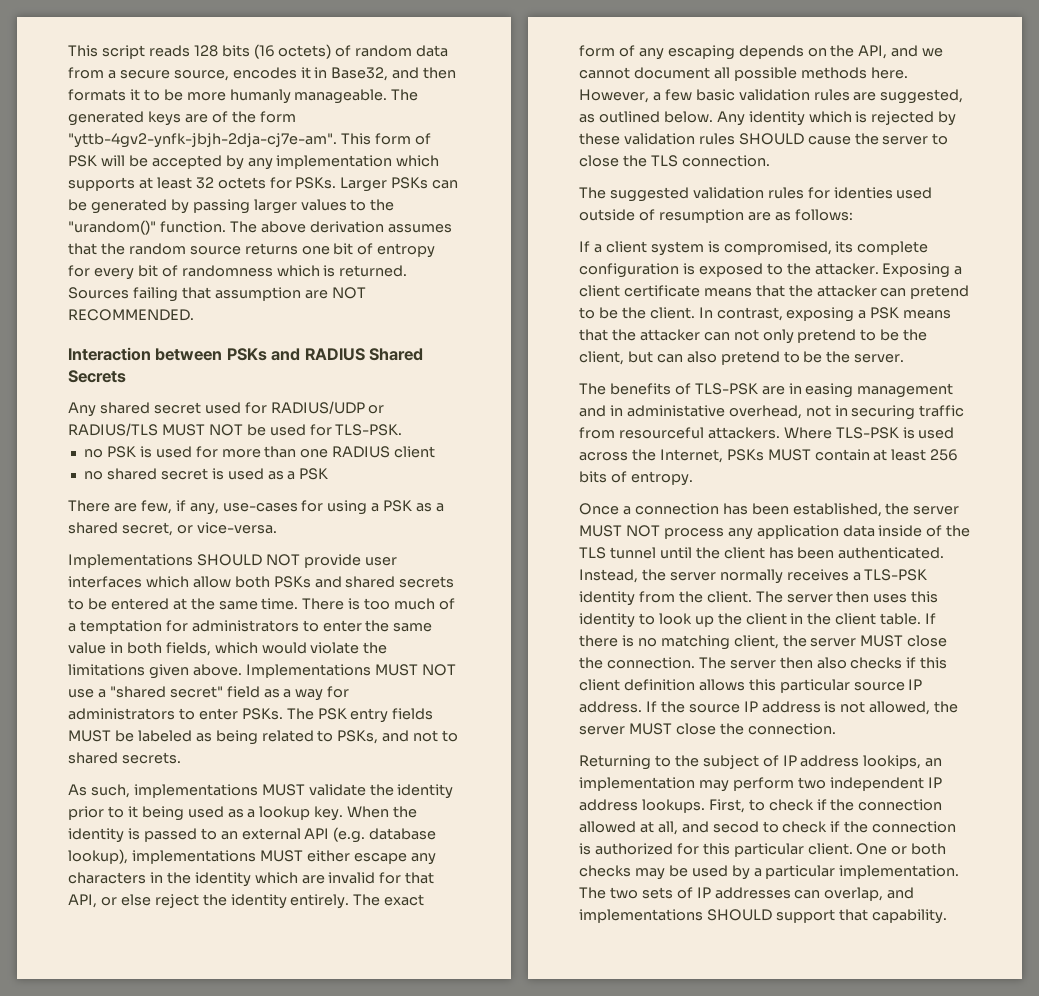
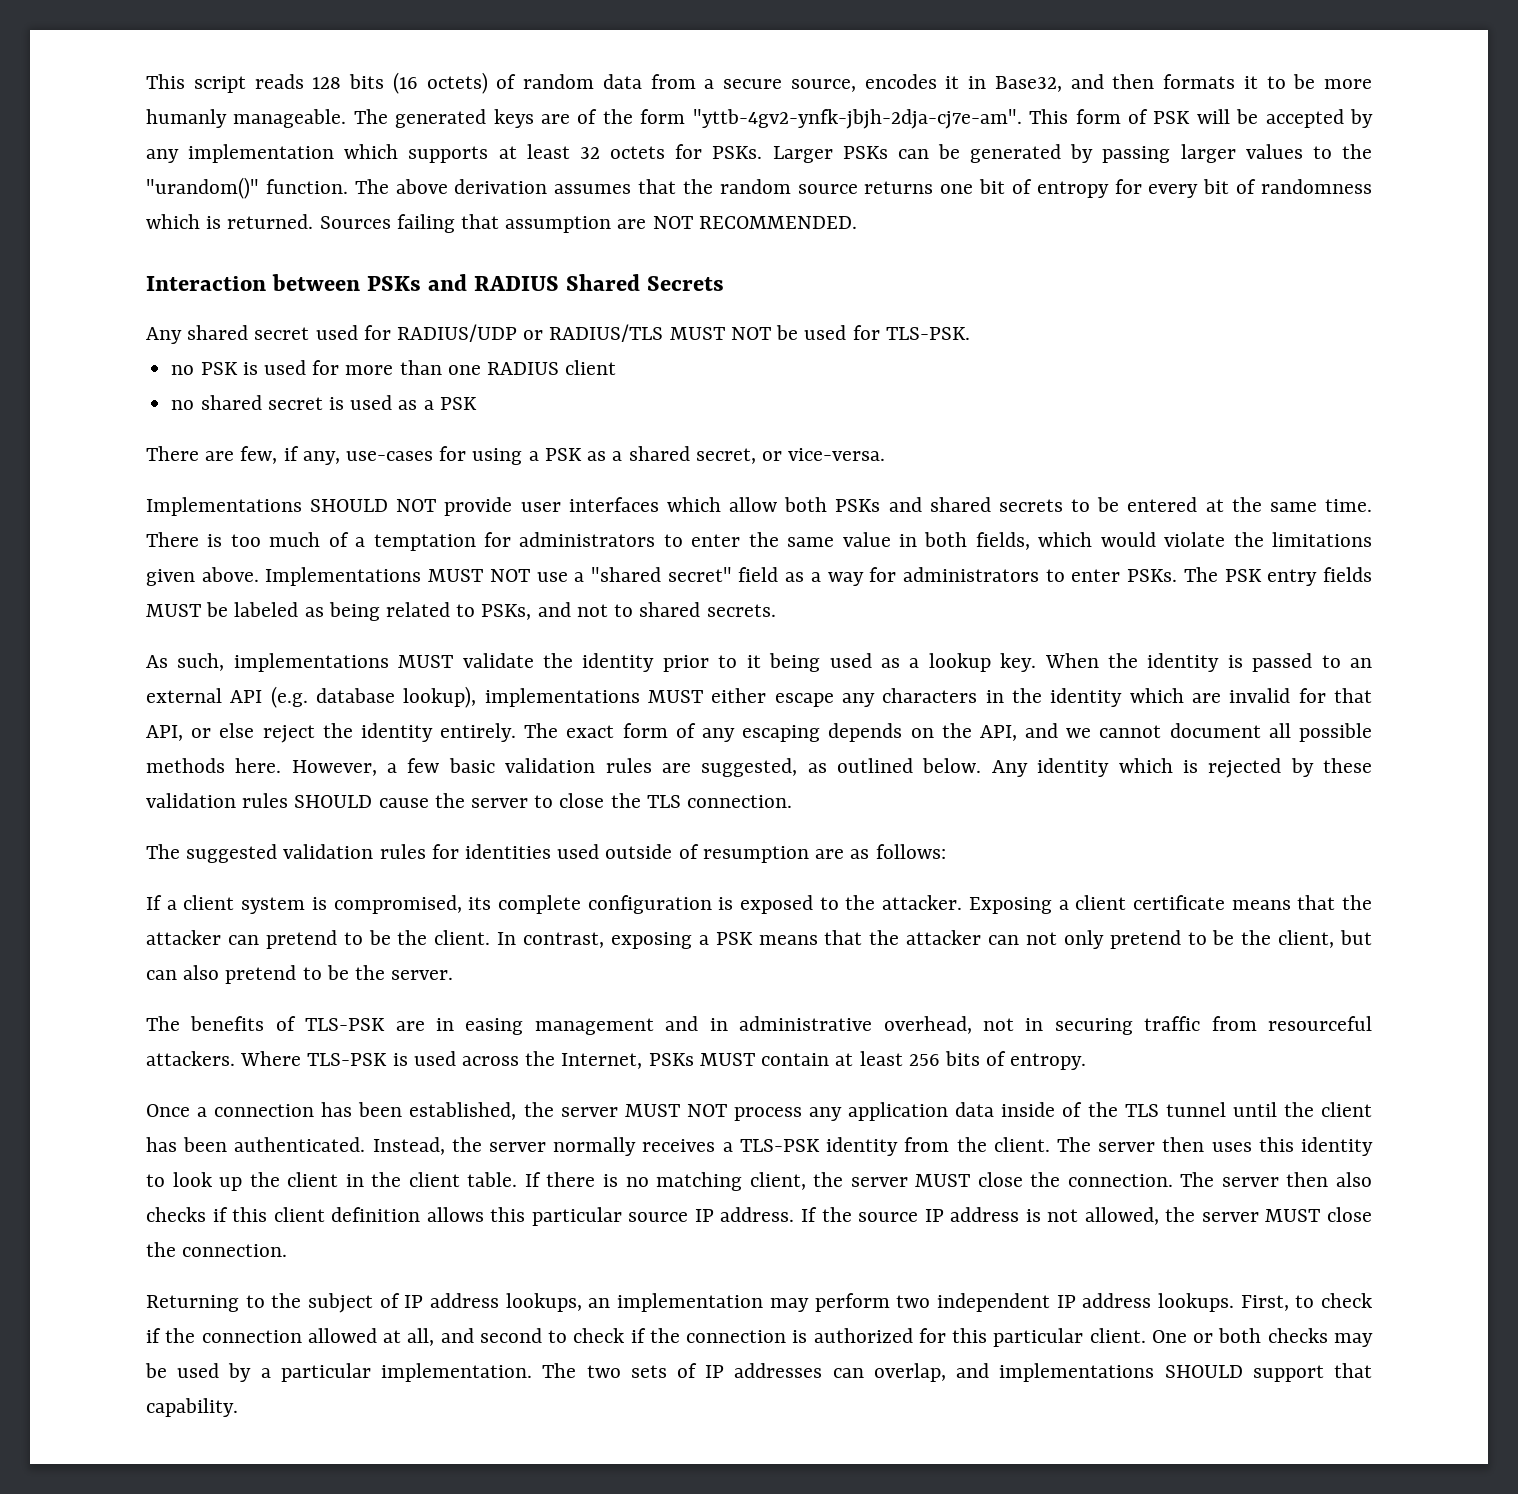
[833,187,893,199] identies -> [465,844,552,859] identities
[626,405,725,417] administative -> [739,1016,873,1031] administrative
[863,755,922,769] lookips, -> [505,1293,582,1312] lookups,
[712,821,759,833] secod -> [479,1328,542,1343] second

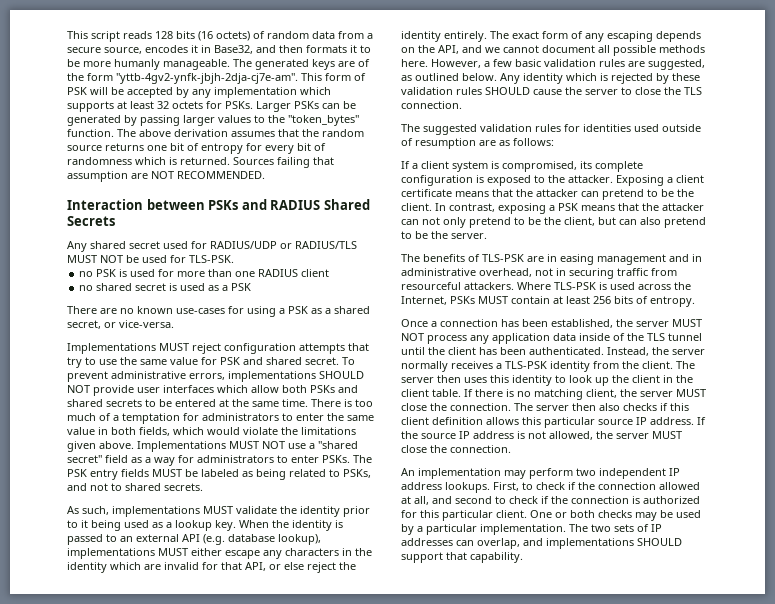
[146,177,259,199] "urandom()" -> [288,115,359,126] "token_bytes"
[240,446,340,465] few, if any, -> [120,306,173,314] no known
(302, 506) none -> [159,343,369,354] [67,357,355,368] [67,371,316,382] MUST reject configuration attempts that try to use the same value for PSK and shared secret. To prevent administrative errors, implementations
[146,1293,611,1313] Returning to the subject of IP address lookups, an -> [401,468,415,476] An

